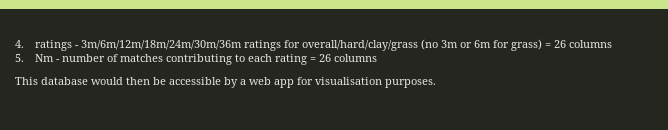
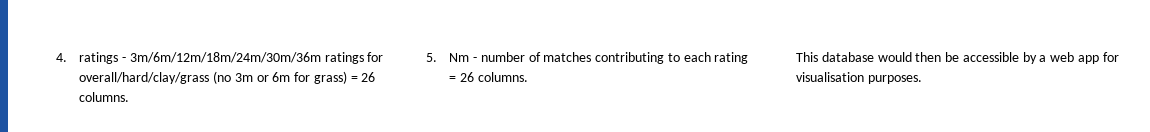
[569,40,613,48] columns -> [79,92,130,102] columns.
[334,54,378,62] columns -> [477,72,528,82] columns.

